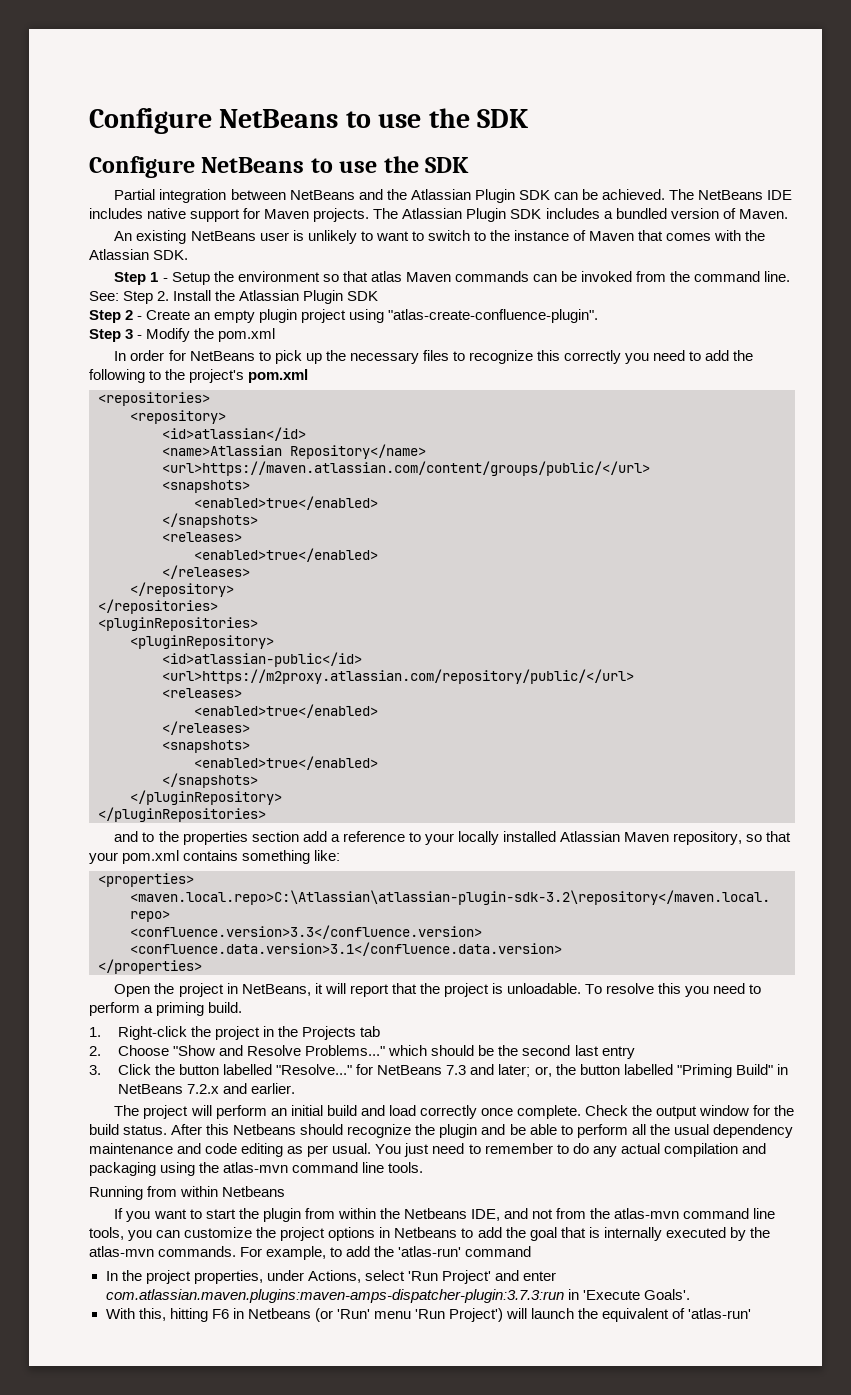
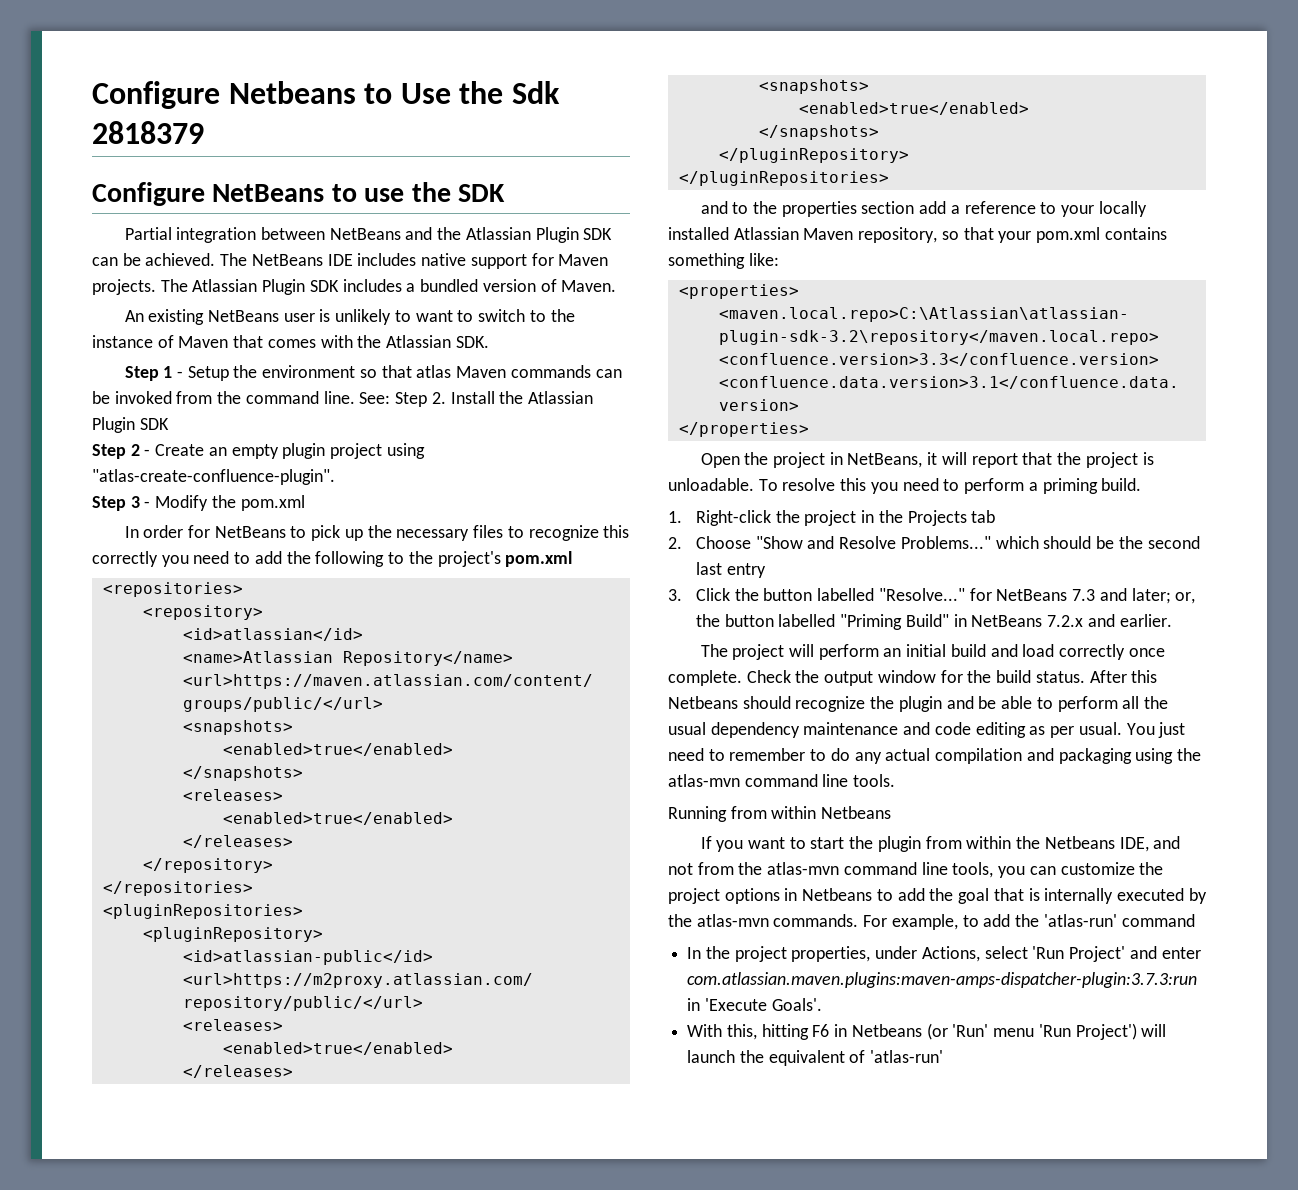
[89,108,530,134] Configure NetBeans to use the SDK -> [92,81,560,109] [92,121,204,144] Configure Netbeans to Use the Sdk 2818379

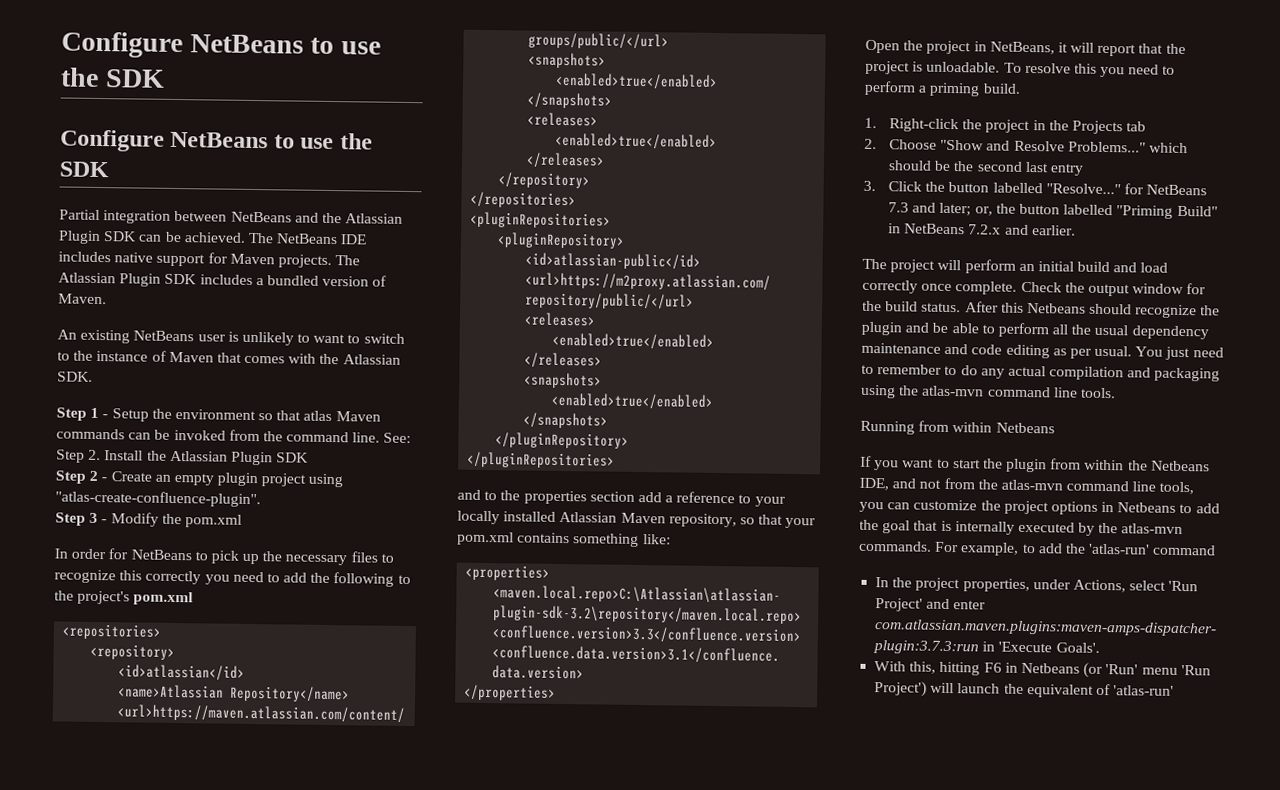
[92,81,560,109] [92,121,204,144] Configure Netbeans to Use the Sdk 2818379 -> [61,31,381,59] [60,67,165,88] Configure NetBeans to use the SDK

